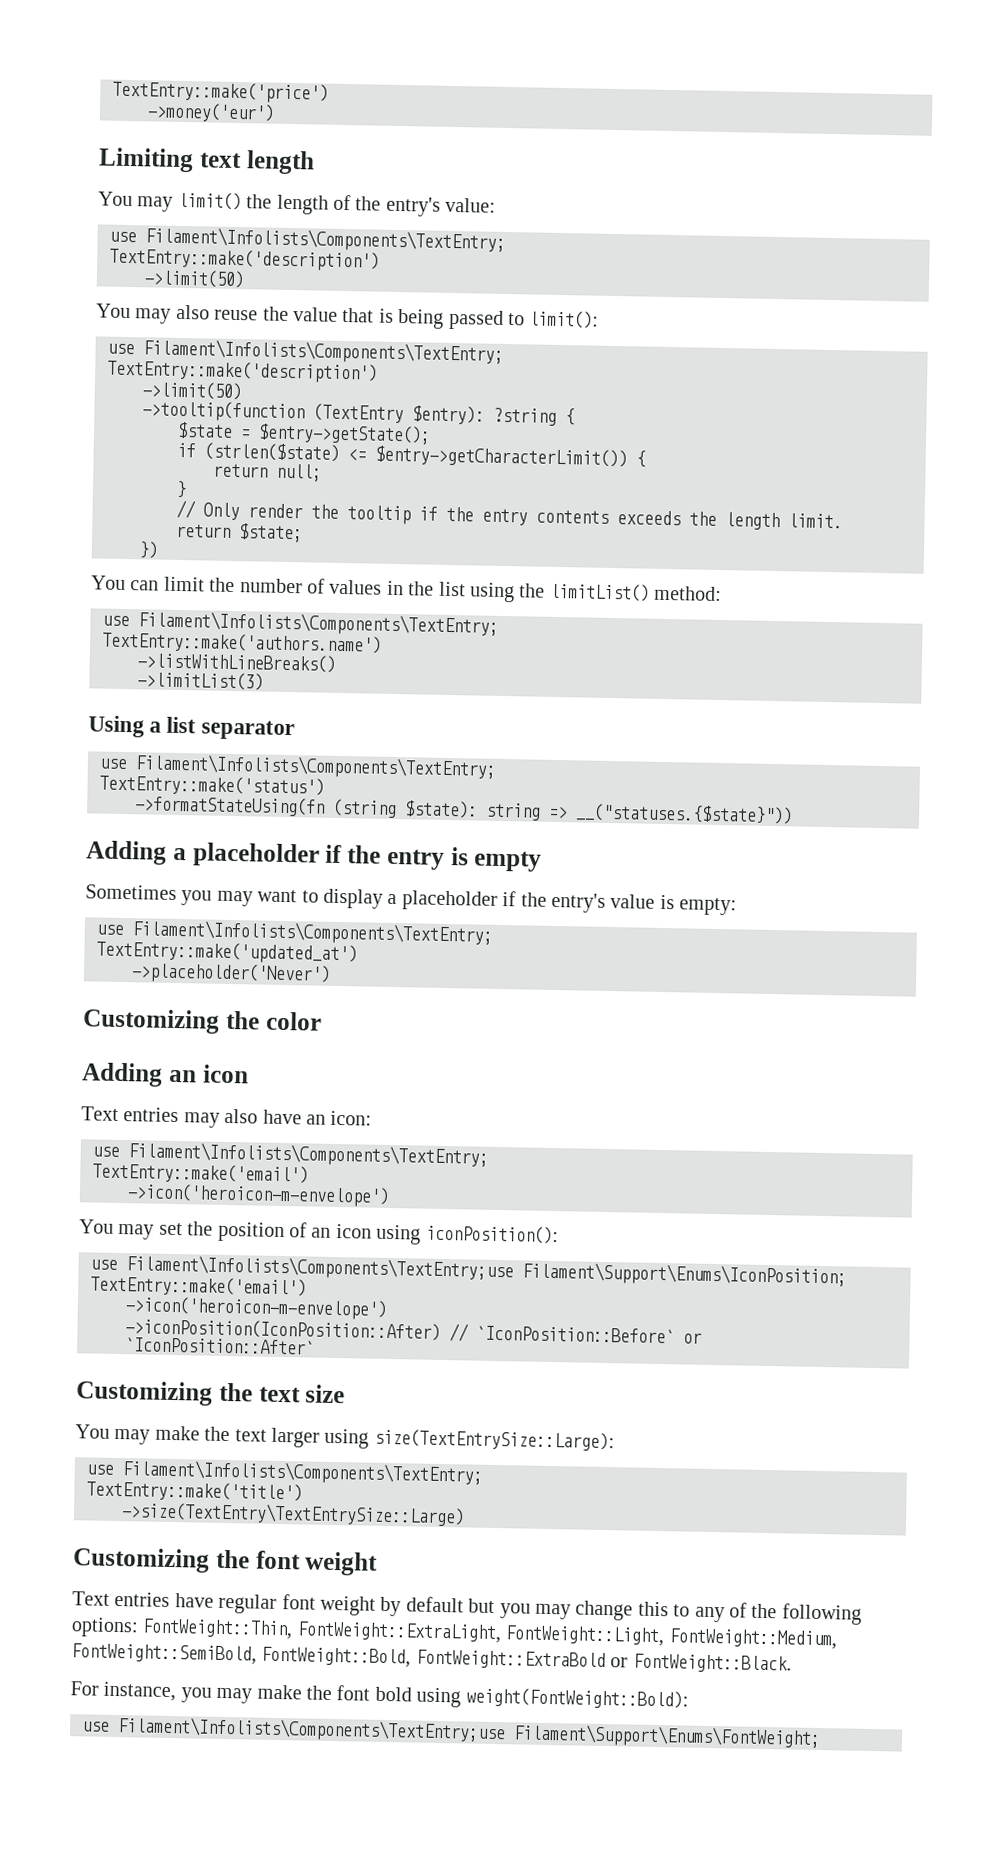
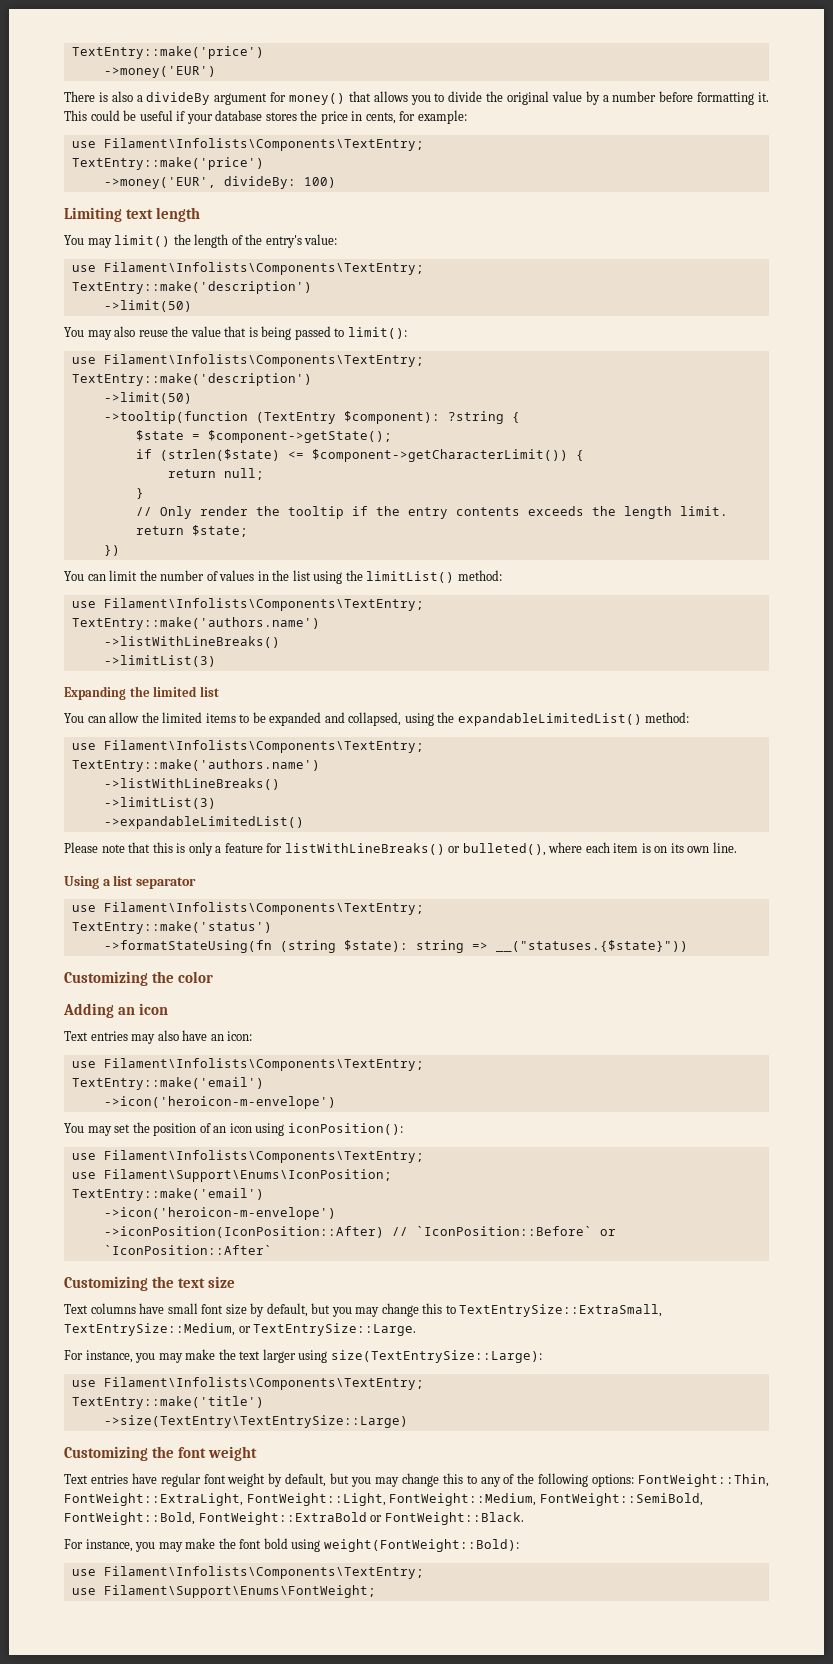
[112,80,329,104] [147,102,275,123] TextEntry::make('price') // ->money('eur') -> [71,46,264,59] [103,66,216,78] [64,91,769,105] [64,110,467,124] [71,138,424,151] [71,157,264,170] [103,176,336,189] TextEntry::make('price') // ->money('EUR') // There is also a divideBy argument for money() that allows you to divide the original value by a number before formatting it. This could be useful if your database stores the price in cents, for example: // use Filament\Infolists\Components\TextEntry; // TextEntry::make('price') // ->money('EUR', divideBy: 100)
[412,405,485,425] $entry): -> [343,411,440,424] $component):
[258,423,431,445] $entry->getState(); -> [207,430,392,443] $component->getState();
[375,445,628,469] $entry->getCharacterLimit()) -> [311,449,568,462] $component->getCharacterLimit())
(264, 681) none -> [64,686,219,700] [64,712,690,726] [71,740,424,753] [71,759,320,772] [103,778,280,790] [103,797,216,809] [103,816,304,829] [64,842,737,856] // Expanding the limited list // You can allow the limited items to be expanded and collapsed, using the expandableLimitedList() method: // use Filament\Infolists\Components\TextEntry; // TextEntry::make('authors.name') // ->listWithLineBreaks() // ->limitList(3) // ->expandableLimitedList() // Please note that this is only a feature for listWithLineBreaks() or bulleted(), where each item is on its own line.
[86,840,543,872] [85,884,738,916] [96,919,493,946] [96,940,358,965] [131,962,331,985] // Adding a placeholder if the entry is empty // Sometimes you may want to display a placeholder if the entry's value is empty: // use Filament\Infolists\Components\TextEntry; // TextEntry::make('updated_at') // ->placeholder('Never') -> (688, 946) none
[126,1254,514,1282] Filament\Infolists\Components\TextEntry;use -> [103,1150,424,1163] [71,1172,96,1179] Filament\Infolists\Components\TextEntry; // use
[75,1424,110,1439] You -> [64,1303,663,1317] [64,1323,417,1336] [64,1350,156,1363] Text columns have small font size by default, but you may change this to TextEntrySize::ExtraSmall, TextEntrySize::Medium, or TextEntrySize::Large. // For instance, you
[405,1596,464,1613] default -> [285,1473,327,1487] default,
[117,1716,506,1744] Filament\Infolists\Components\TextEntry;use -> [103,1566,424,1579] [71,1588,96,1595] Filament\Infolists\Components\TextEntry; // use

